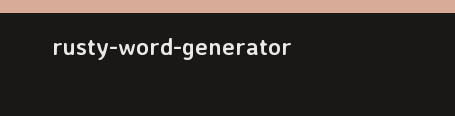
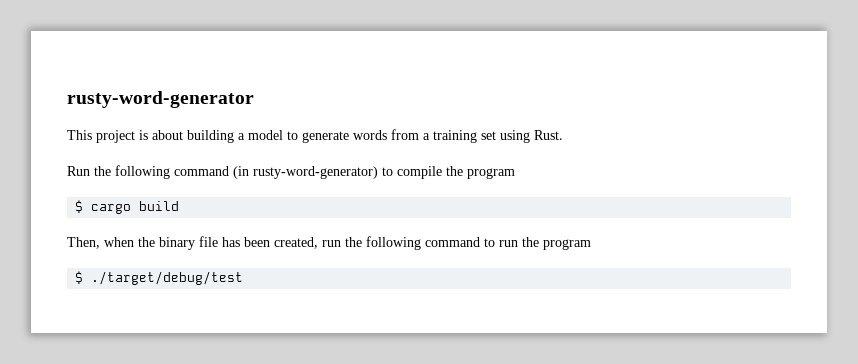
(292, 49) none -> [67,129,563,143] [67,165,515,179] [75,200,180,214] [67,236,591,250] [75,271,244,285] // This project is about building a model to generate words from a training set using Rust. // Run the following command (in rusty-word-generator) to compile the program // $ cargo build // Then, when the binary file has been created, run the following command to run the program // $ ./target/debug/test

